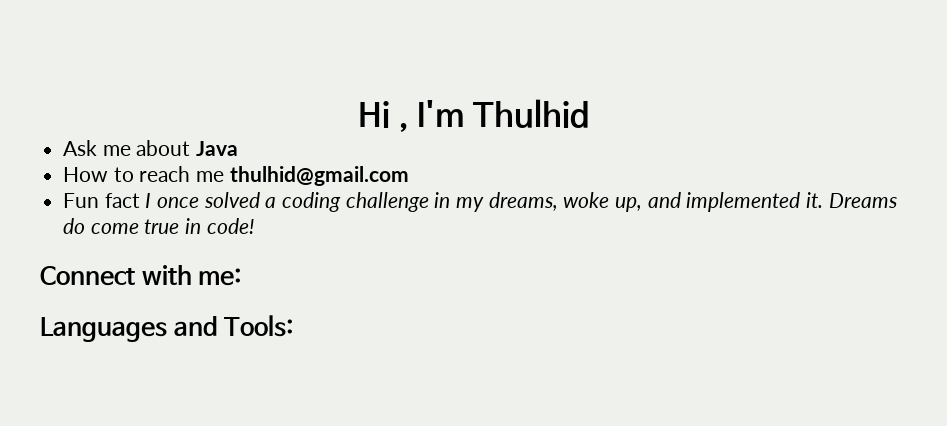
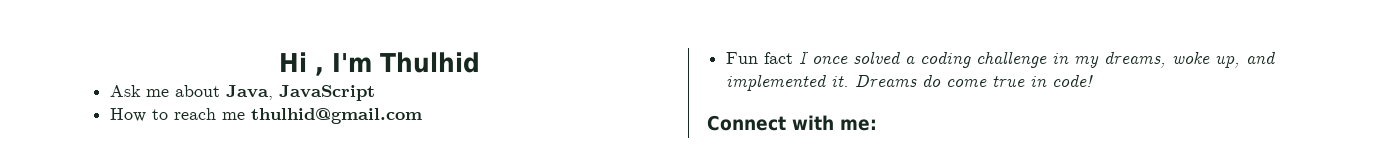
[196,141,239,156] Java -> [226,85,376,101] Java, JavaScript
[40,315,294,342] // Languages and Tools: -> (877, 125) none

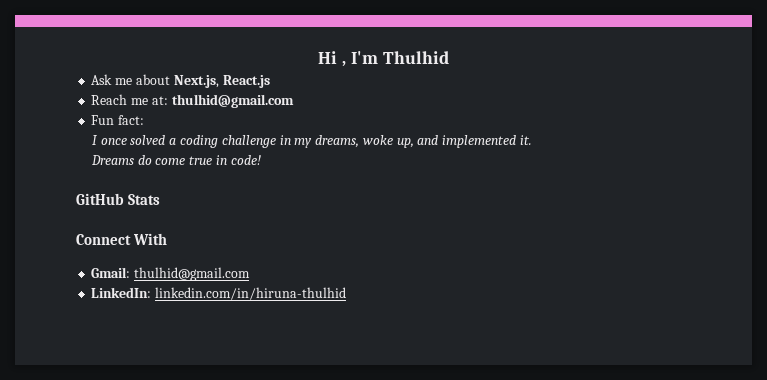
[226,85,376,101] [110,108,246,122] Java, JavaScript // How to reach me -> [173,75,270,88] [91,94,168,105] Next.js, React.js // Reach me at:
[764,52,794,64] fact -> [118,115,145,125] fact: //
(850, 81) none -> (533, 140) //
(1094, 80) none -> [76,193,161,205] // GitHub Stats
[792,115,877,131] with me: -> [133,233,168,245] [91,267,251,281] [91,287,347,300] With // Gmail: thulhid@gmail.com // LinkedIn: linkedin.com/in/hiruna-thulhid

